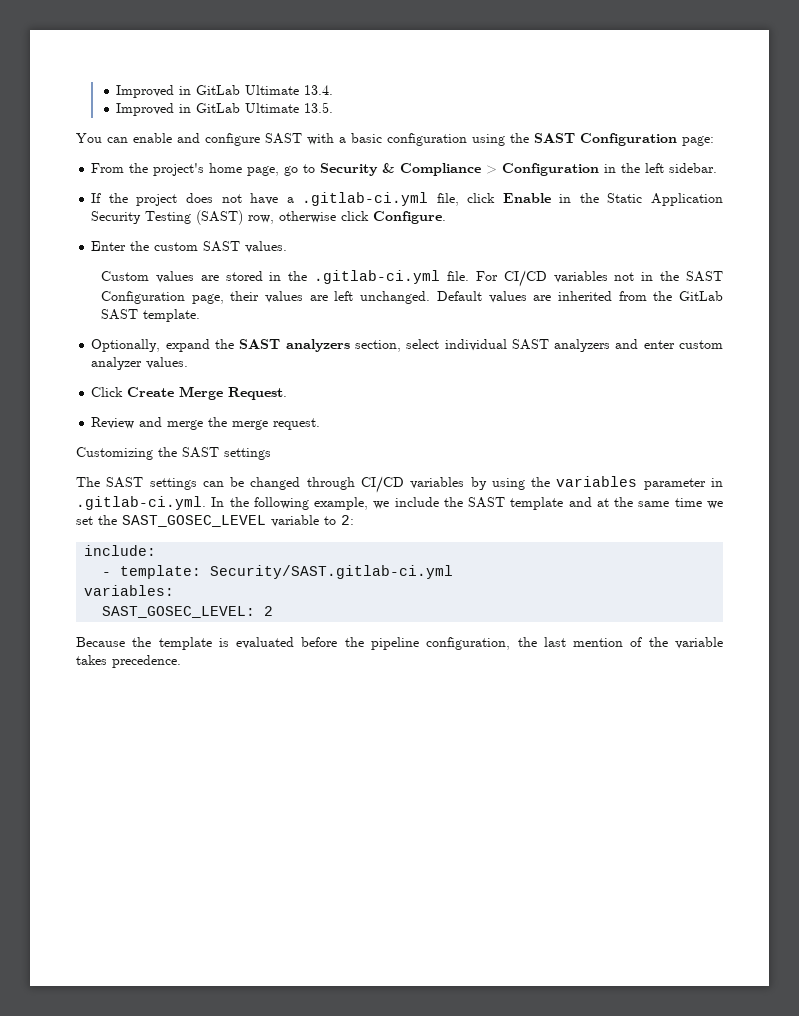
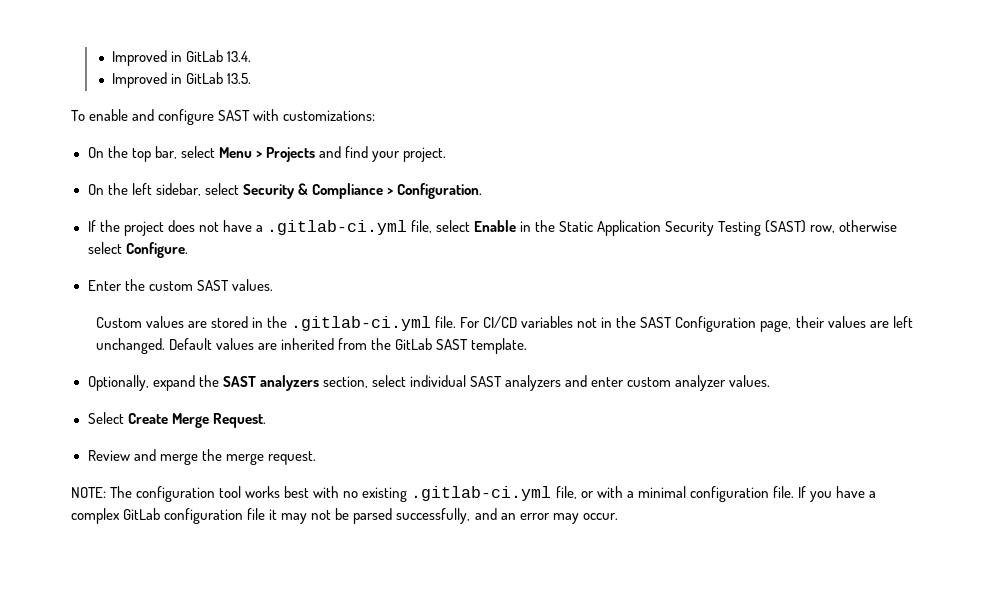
[116,85,300,98] Improved in GitLab Ultimate -> [112,50,224,66] Improved in GitLab
[245,103,300,113] Ultimate -> (224, 78) none
[76,133,128,143] You can -> [71,110,85,121] To
[339,133,714,146] [91,163,718,176] a basic configuration using the SAST Configuration page: // From the project's home page, go to Security & Compliance > Configuration in the left sidebar. -> [283,110,376,121] [87,146,447,162] [87,183,482,199] customizations: // On the top bar, select Menu > Projects and find your project. // On the left sidebar, select Security & Compliance > Configuration.
[467,193,496,203] click -> [435,220,470,232] select
[341,211,370,221] click -> [87,242,122,254] select
[91,387,124,397] Click -> [87,412,124,424] Select
[76,447,271,460] [76,476,723,493] [76,496,723,510] [76,515,354,527] [84,545,157,556] [102,565,454,579] [84,585,175,596] [102,606,274,618] [76,637,724,650] [76,655,181,668] Customizing the SAST settings // The SAST settings can be changed through CI/CD variables by using the variables parameter in .gitlab-ci.yml. In the following example, we include the SAST template and at the same time we set the SAST_GOSEC_LEVEL variable to 2: // include: // - template: Security/SAST.gitlab-ci.yml // variables: // SAST_GOSEC_LEVEL: 2 // Because the template is evaluated before the pipeline configuration, the last mention of the variable takes precedence. -> [71,486,876,502] [71,508,618,524] NOTE: The configuration tool works best with no existing .gitlab-ci.yml file, or with a minimal configuration file. If you have a complex GitLab configuration file it may not be parsed successfully, and an error may occur.

